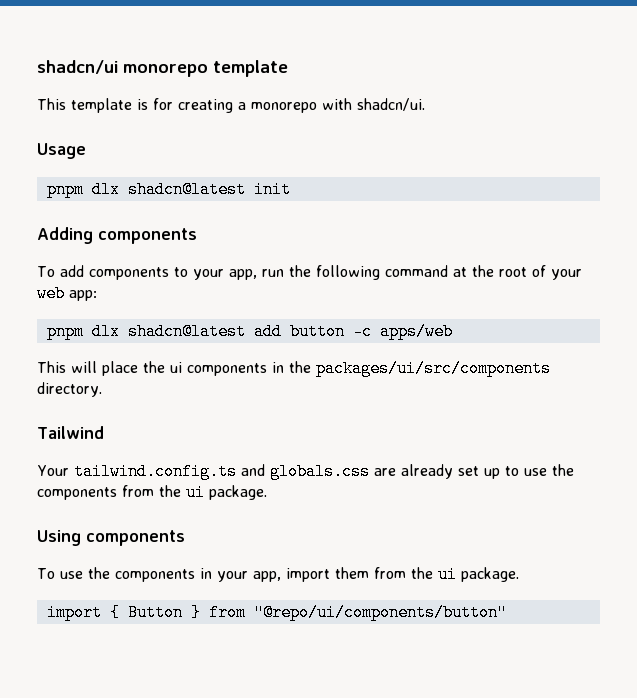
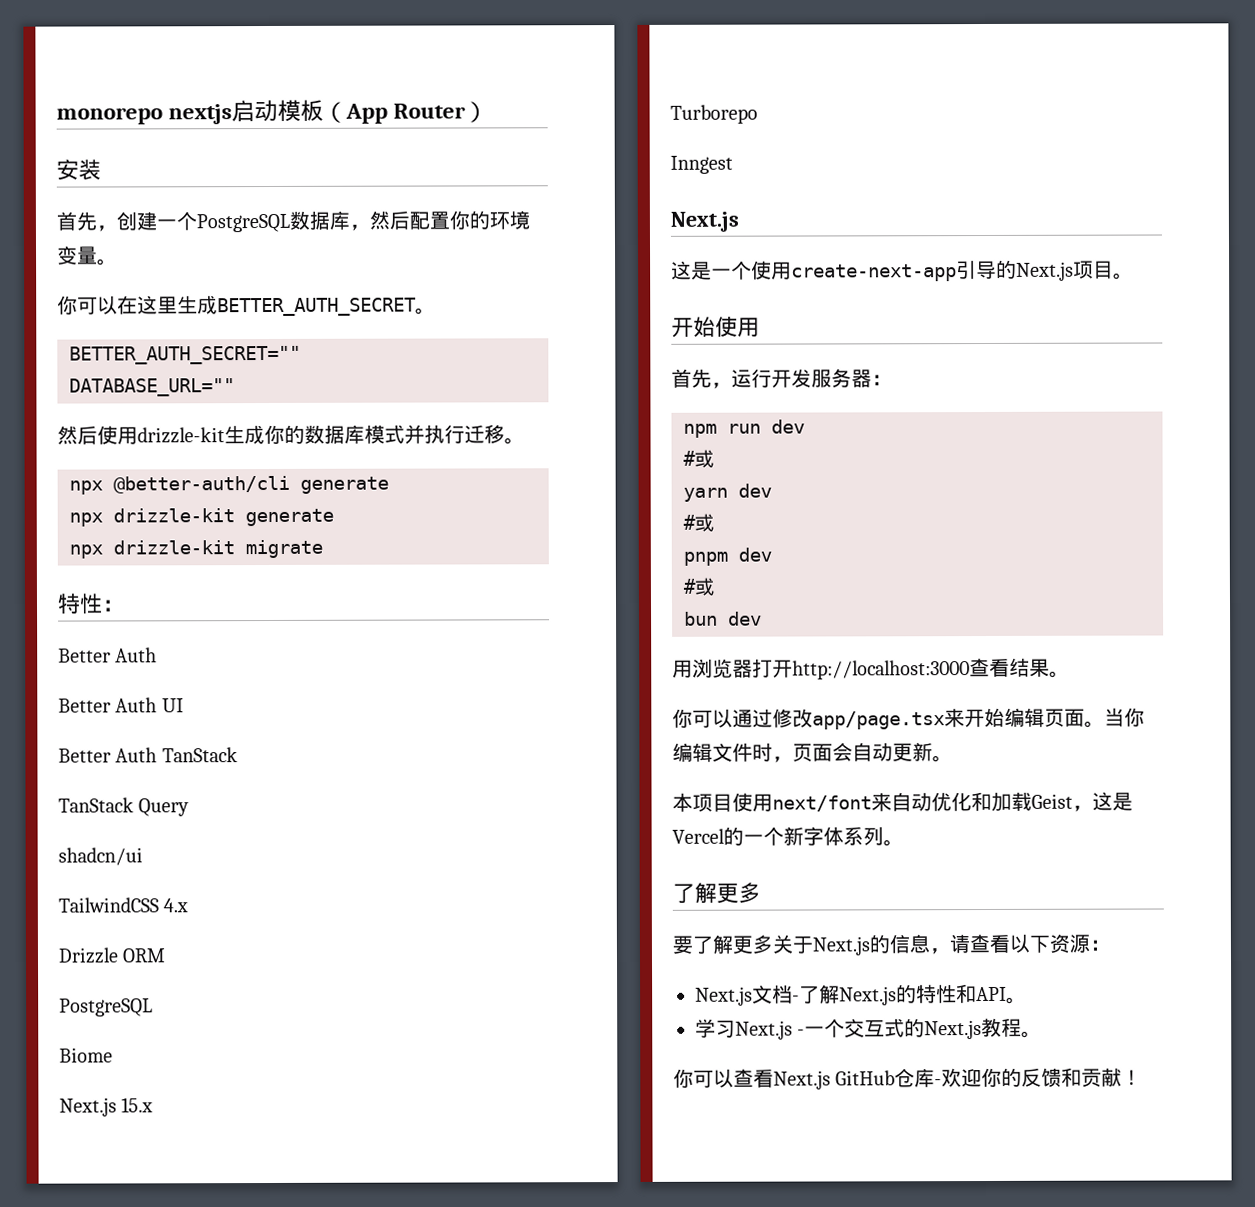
[37,60,288,77] [37,98,425,113] [37,143,86,159] [46,181,291,198] [37,227,197,244] [37,265,582,280] [37,285,97,302] [46,323,453,340] [37,360,551,377] [37,382,102,397] [37,426,104,439] [37,463,574,480] [37,484,267,501] [37,530,185,546] [37,566,519,583] [46,604,507,621] shadcn/ui monorepo template // This template is for creating a monorepo with shadcn/ui. // Usage // pnpm dlx shadcn@latest init // Adding components // To add components to your app, run the following command at the root of your web app: // pnpm dlx shadcn@latest add button -c apps/web // This will place the ui components in the packages/ui/src/components directory. // Tailwind // Your tailwind.config.ts and globals.css are already set up to use the components from the ui package. // Using components // To use the components in your app, import them from the ui package. // import { Button } from "@repo/ui/components/button" -> [56,99,489,125] [56,159,101,181] [56,210,530,233] [56,245,118,266] [57,295,436,317] [69,345,301,365] [69,378,235,397] [57,424,525,445] [69,475,389,495] [69,508,334,527] [69,539,323,559] [57,593,125,614] [58,647,158,663] [58,697,184,713] [58,747,238,763] [58,797,190,817] [58,847,143,866] [58,897,189,913] [58,947,167,964] [59,998,153,1017] [59,1047,113,1063] [59,1097,154,1117] [670,104,758,124] [670,155,733,174] [670,211,739,232] [671,259,1134,282] [671,316,760,338] [671,368,892,389] [683,419,805,438] [683,449,714,468] [683,483,772,502] [683,513,714,532] [683,547,772,566] [683,577,714,596] [684,611,762,626] [672,657,1070,680] [672,707,1145,730] [672,742,953,763] [672,791,1133,812] [672,826,904,847] [672,882,761,904] [672,933,1110,956] [695,984,1027,1006] [695,1017,1043,1040] [673,1067,1143,1090] monorepo nextjs启动模板（App Router） // 安装 // 首先，创建一个PostgreSQL数据库，然后配置你的环境变量。 // 你可以在这里生成BETTER_AUTH_SECRET。 // BETTER_AUTH_SECRET="" // DATABASE_URL="" // 然后使用drizzle-kit生成你的数据库模式并执行迁移。 // npx @better-auth/cli generate // npx drizzle-kit generate // npx drizzle-kit migrate // 特性： // Better Auth // Better Auth UI // Better Auth TanStack // TanStack Query // shadcn/ui // TailwindCSS 4.x // Drizzle ORM // PostgreSQL // Biome // Next.js 15.x // Turborepo // Inngest // Next.js // 这是一个使用create-next-app引导的Next.js项目。 // 开始使用 // 首先，运行开发服务器： // npm run dev // #或 // yarn dev // #或 // pnpm dev // #或 // bun dev // 用浏览器打开http://localhost:3000查看结果。 // 你可以通过修改app/page.tsx来开始编辑页面。当你编辑文件时，页面会自动更新。 // 本项目使用next/font来自动优化和加载Geist，这是Vercel的一个新字体系列。 // 了解更多 // 要了解更多关于Next.js的信息，请查看以下资源： // Next.js文档-了解Next.js的特性和API。 // 学习Next.js -一个交互式的Next.js教程。 // 你可以查看Next.js GitHub仓库-欢迎你的反馈和贡献！

